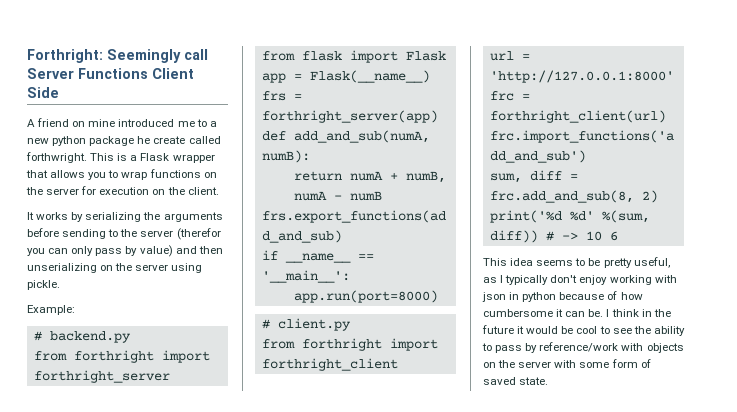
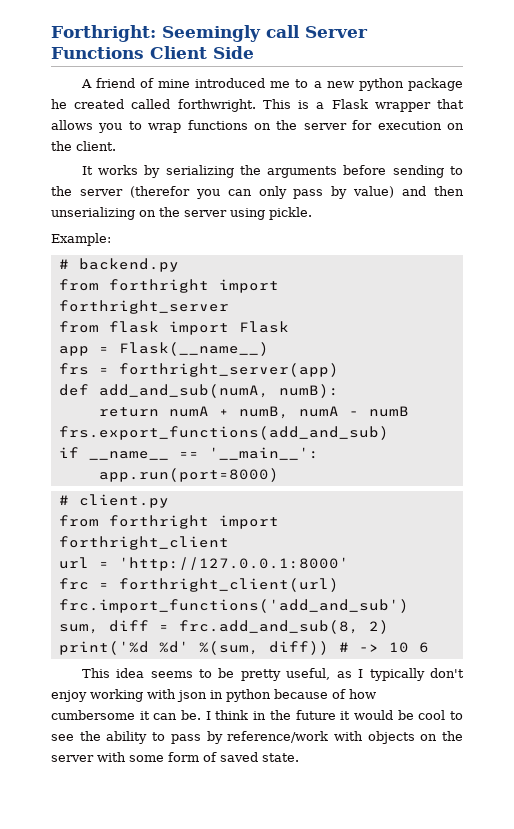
[72,121,86,127] on -> [139,78,154,88] of
[153,136,186,144] create -> [74,99,125,109] created

